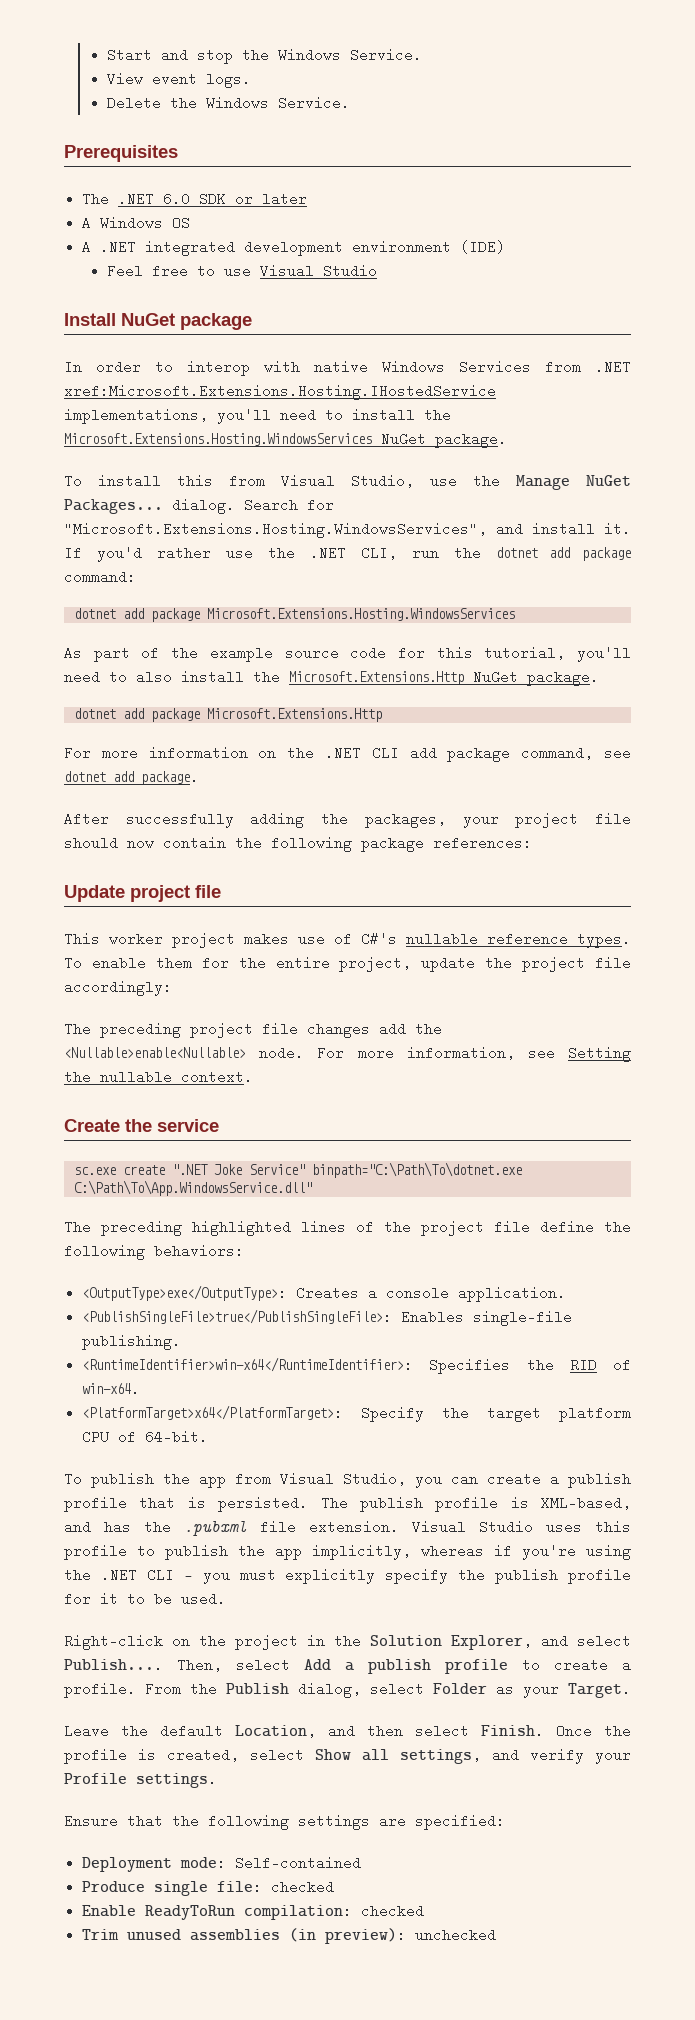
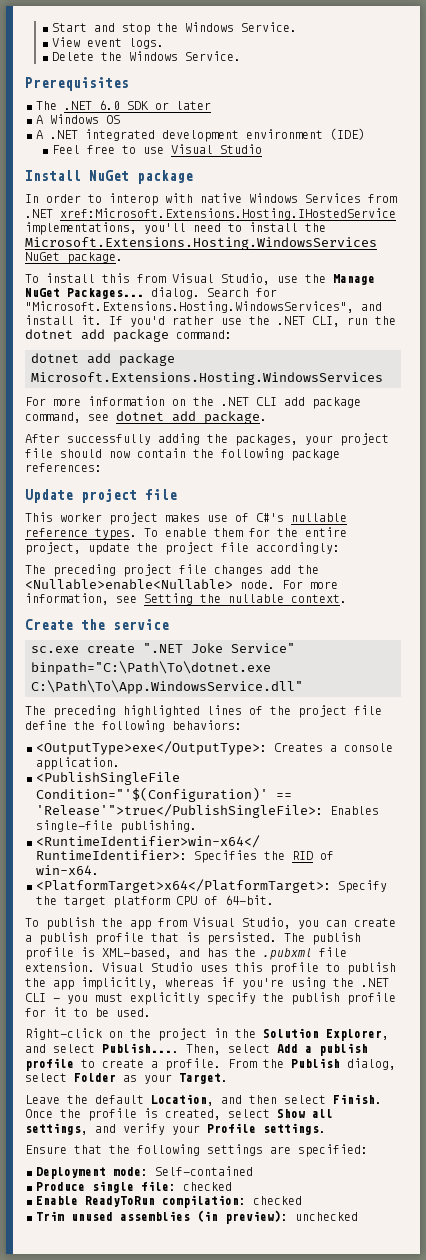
[64,646,631,662] [64,670,599,686] [73,708,382,722] // As part of the example source code for this tutorial, you'll need to also install the Microsoft.Extensions.Http NuGet package. // dotnet add package Microsoft.Extensions.Http -> (383, 378) none
[82,1309,393,1324] <PublishSingleFile>true</PublishSingleFile>: -> [36,772,180,785] [36,787,292,802] [36,804,323,818] <PublishSingleFile Condition="'$(Configuration)' == 'Release'">true</PublishSingleFile>:

